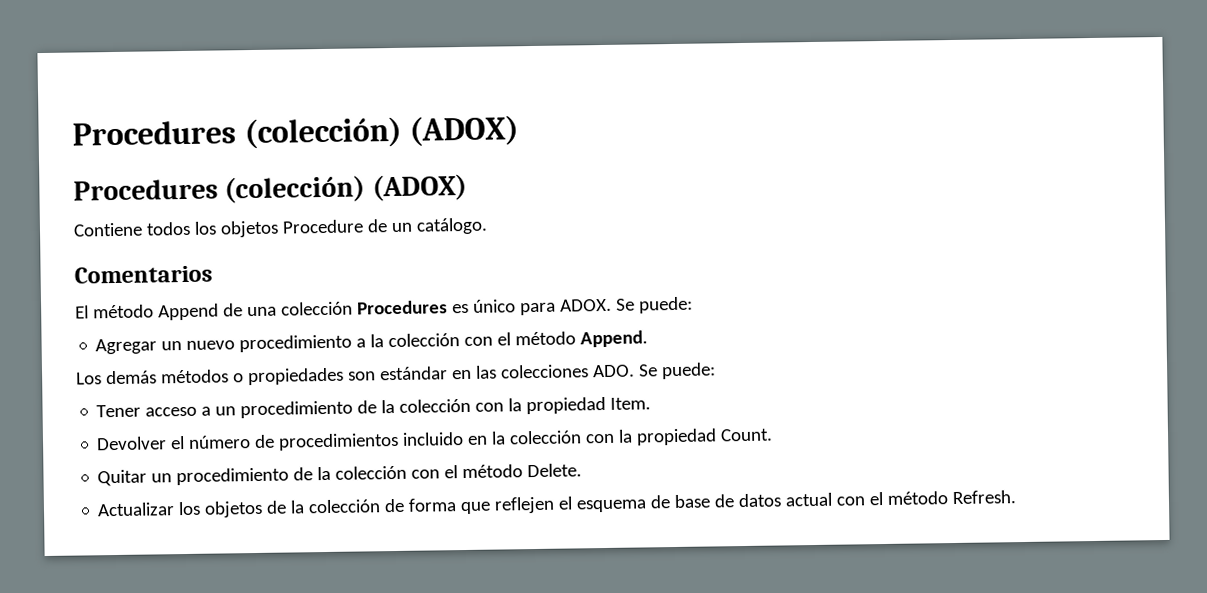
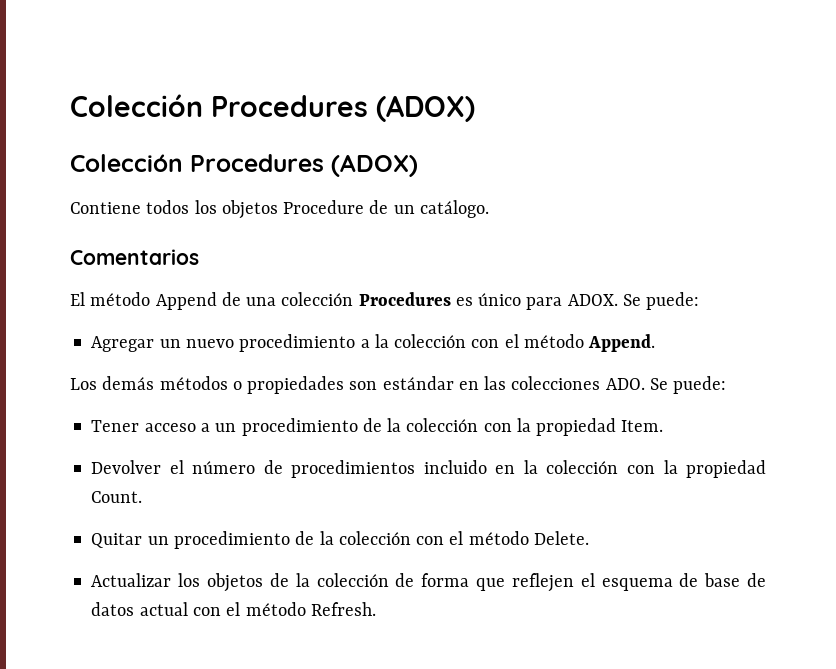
[72,115,520,150] [73,175,366,204] Procedures (colección) (ADOX) // Procedures (colección) -> [70,94,475,122] [70,154,324,172] Colección Procedures (ADOX) // Colección Procedures

